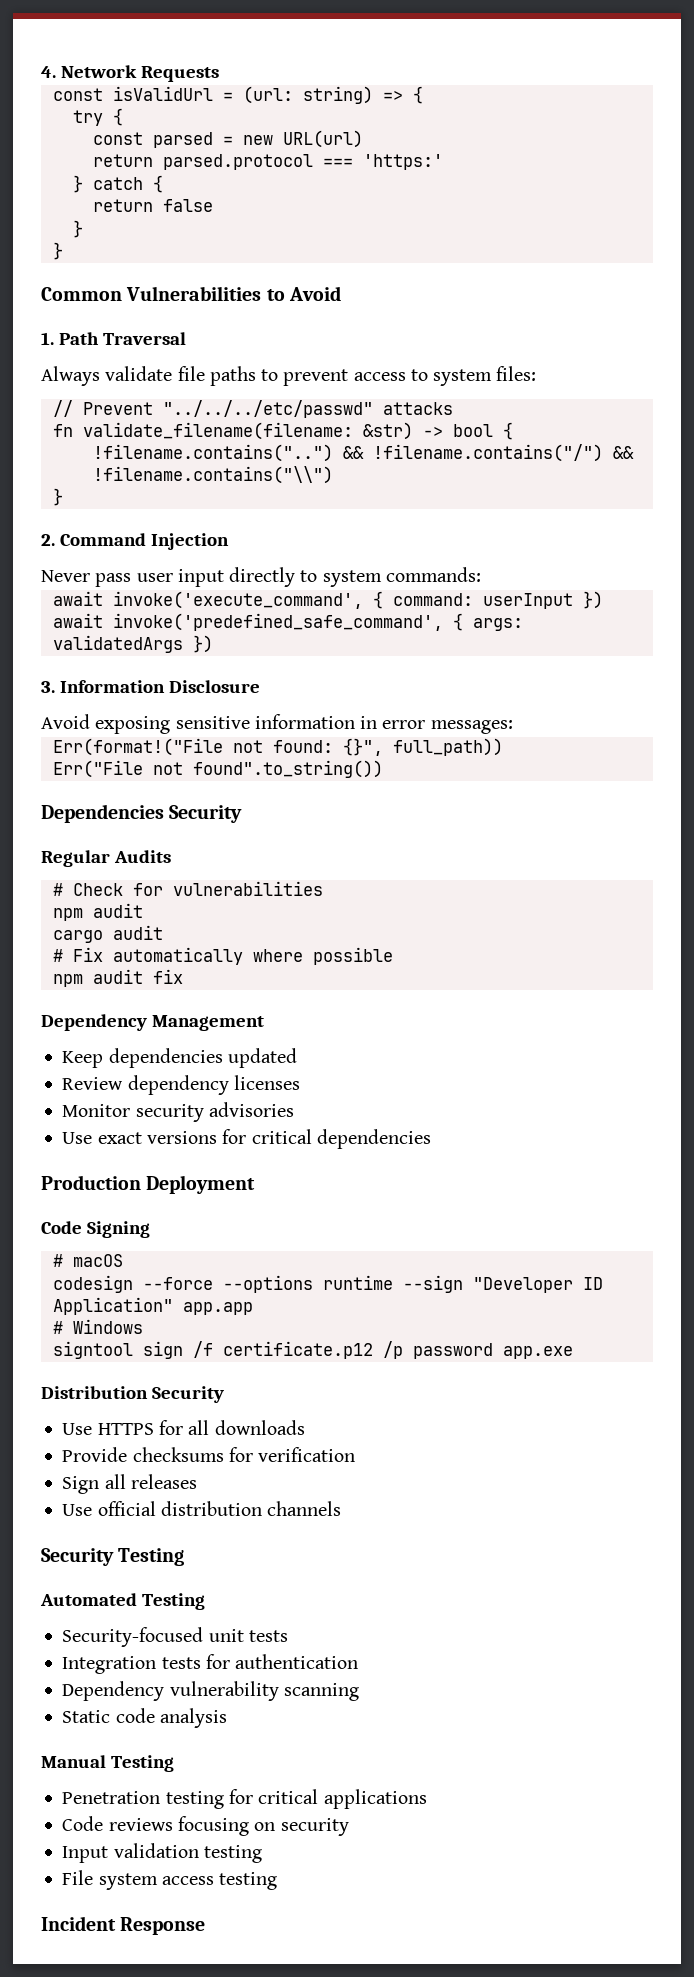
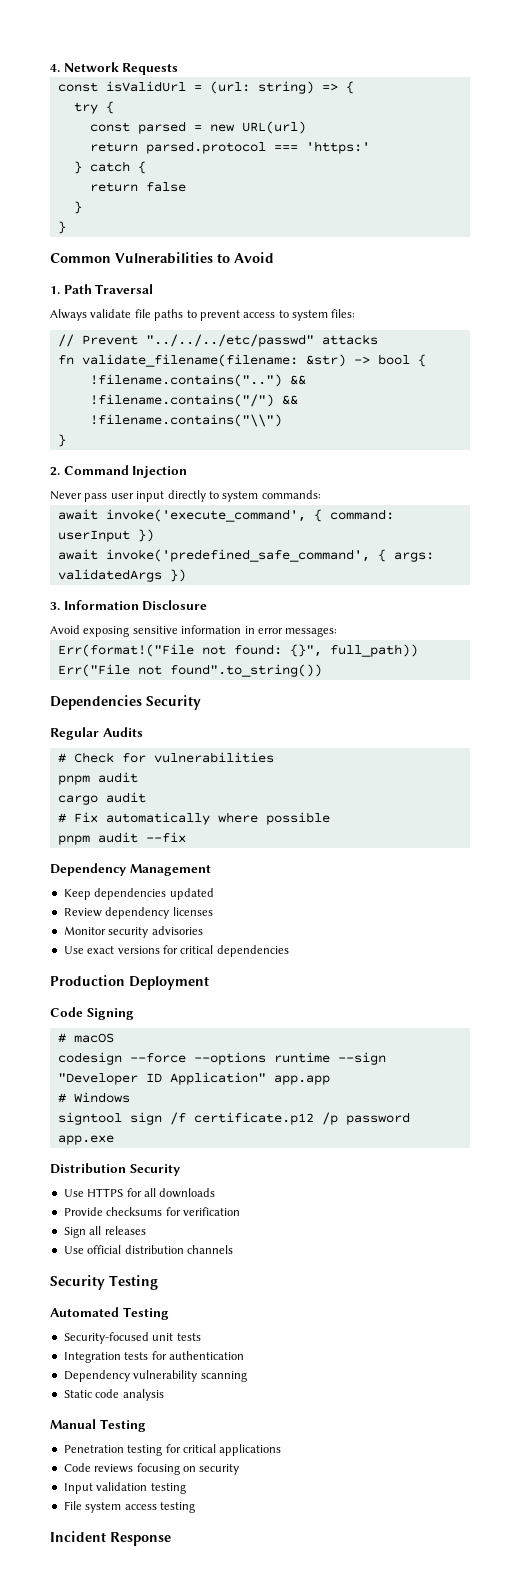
[52,908,83,921] npm -> [57,775,90,785] pnpm
[52,969,183,987] npm audit fix -> [57,832,186,845] pnpm audit --fix

